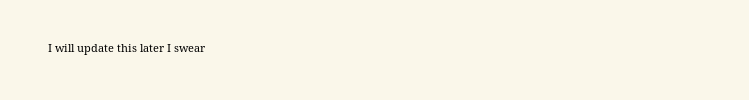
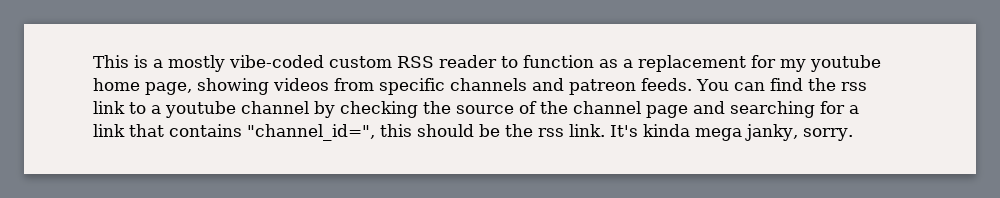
[48,44,206,55] I will update this later I swear -> [93,55,881,72] [93,78,867,95] [93,101,859,118] [93,124,853,141] This is a mostly vibe-coded custom RSS reader to function as a replacement for my youtube home page, showing videos from specific channels and patreon feeds. You can find the rss link to a youtube channel by checking the source of the channel page and searching for a link that contains "channel_id=", this should be the rss link. It's kinda mega janky, sorry.

